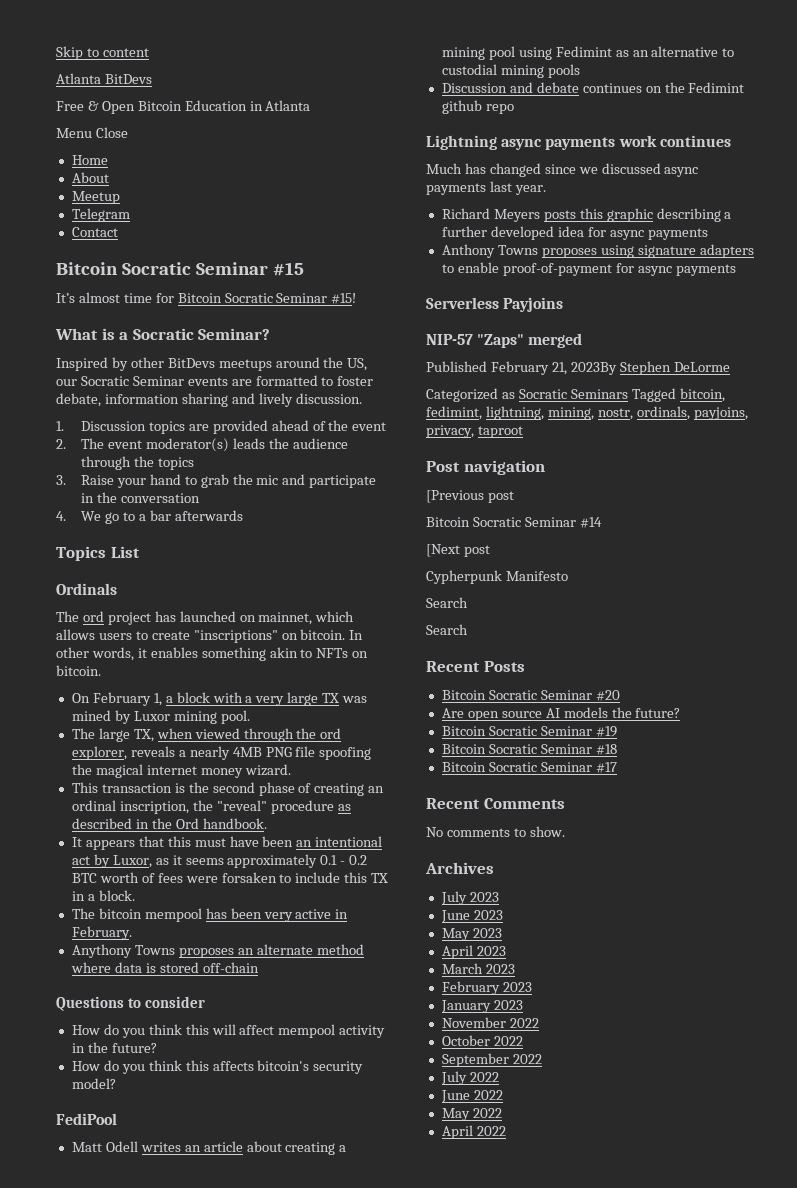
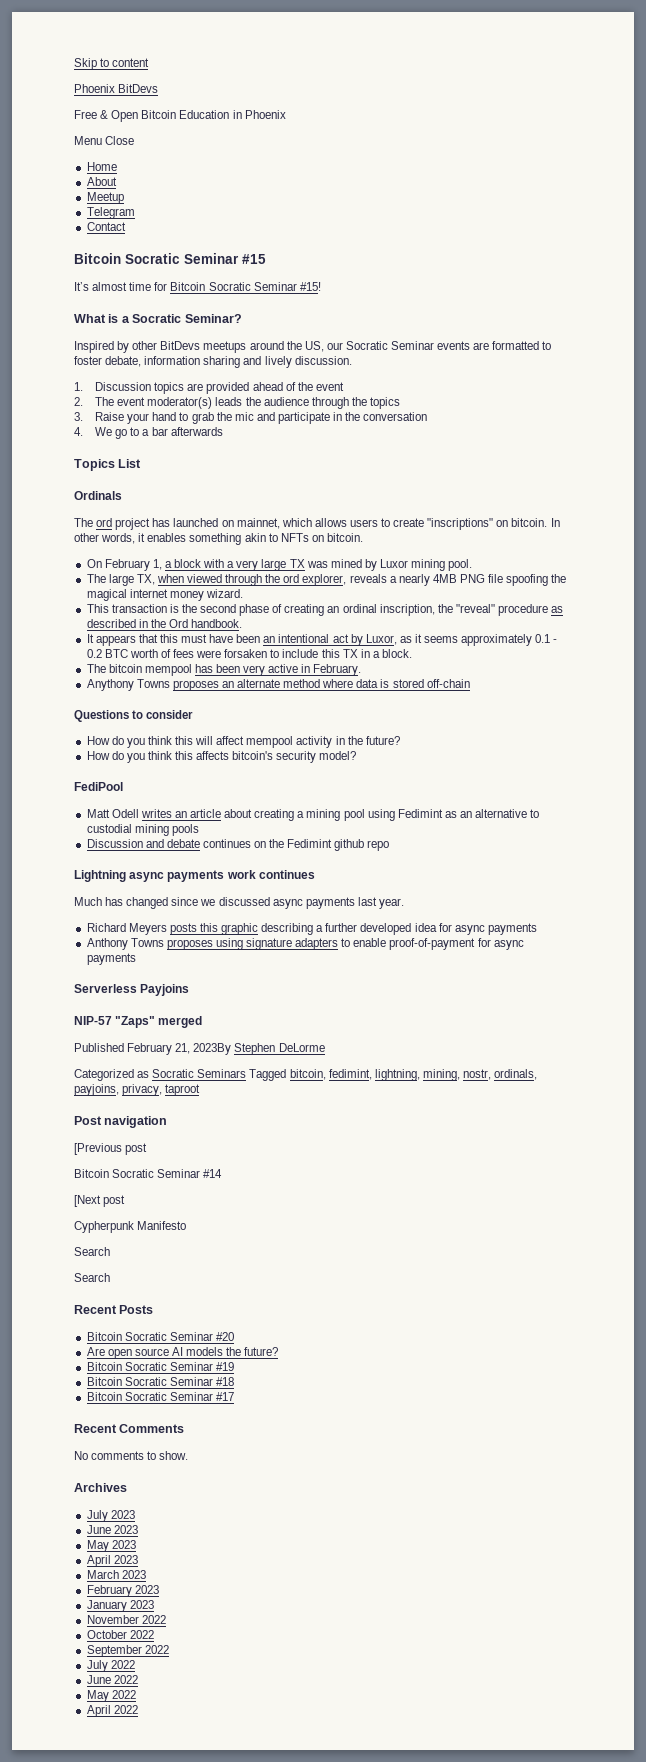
[56,73,101,84] Atlanta -> [74,84,115,93] Phoenix
[265,100,311,111] Atlanta -> [244,110,286,119] Phoenix

